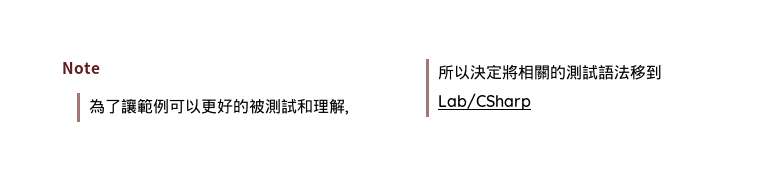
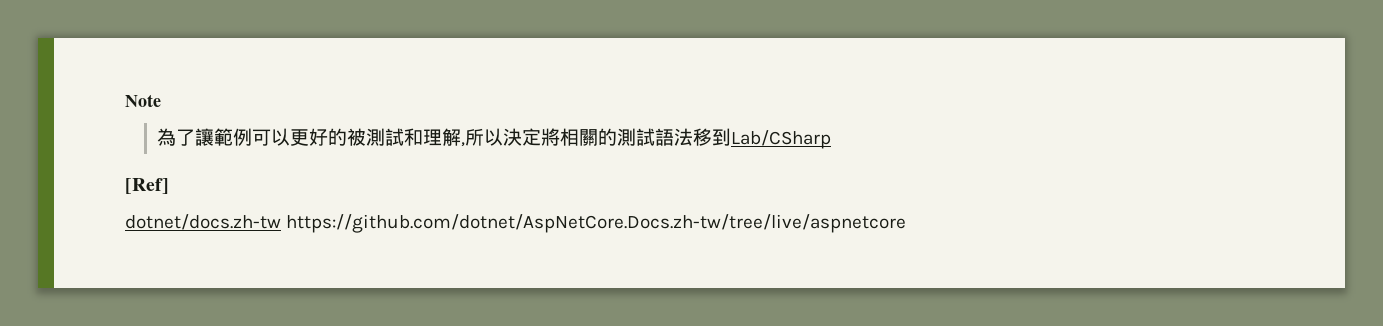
(531, 101) none -> [125,178,169,194] [125,214,907,233] // [Ref] // dotnet/docs.zh-tw https://github.com/dotnet/AspNetCore.Docs.zh-tw/tree/live/aspnetcore

